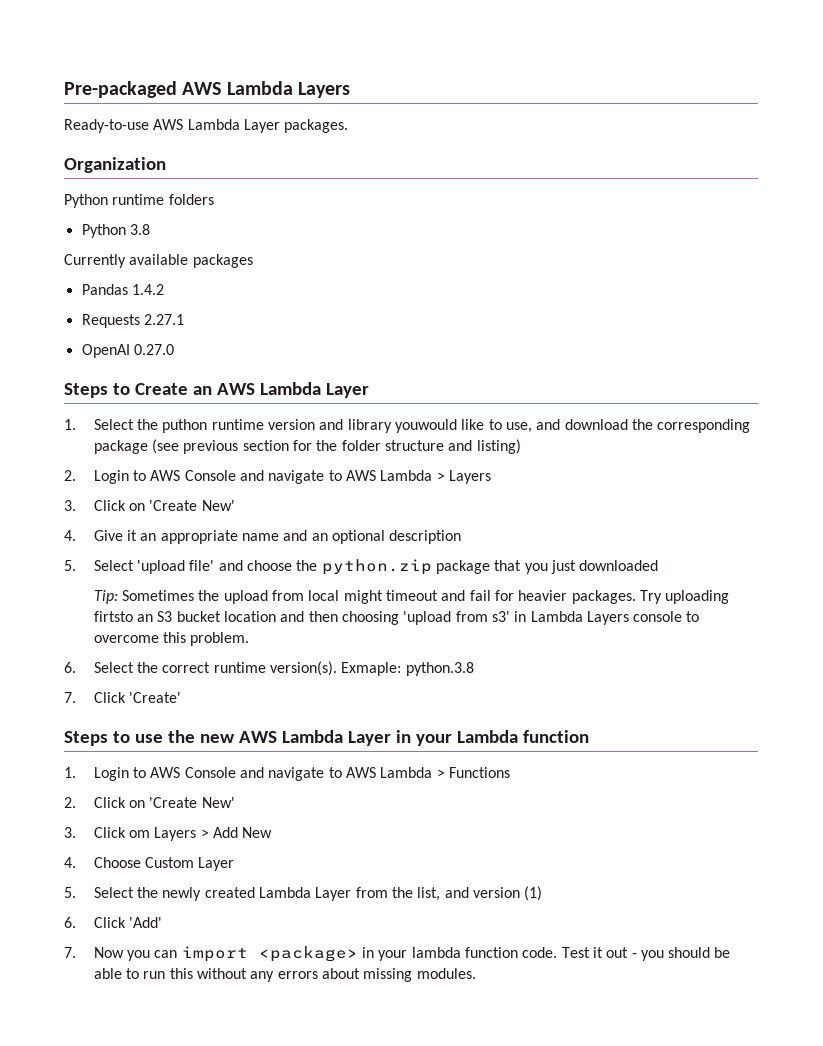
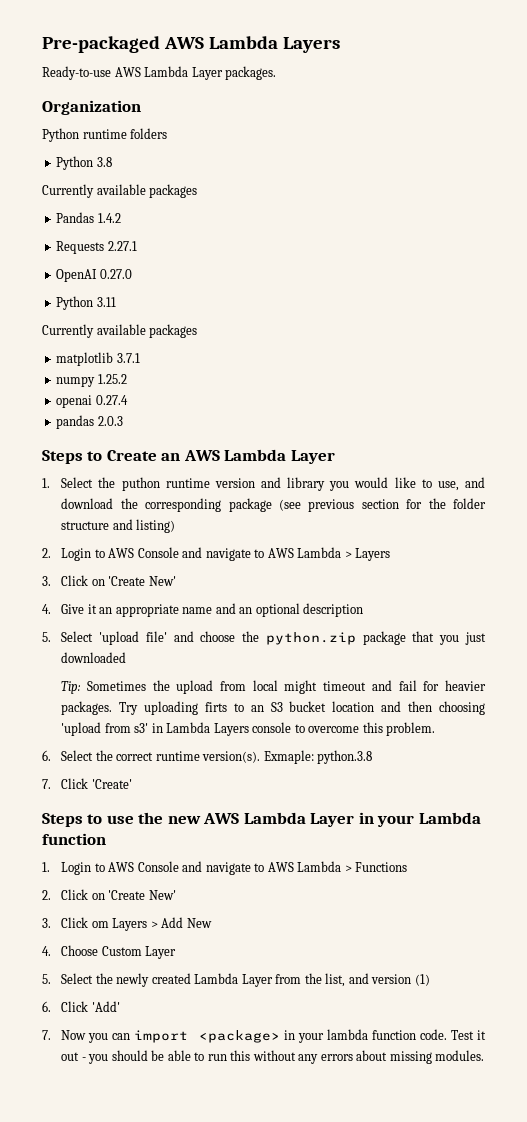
(174, 349) none -> [56,296,116,310] [42,324,198,338] [56,352,140,366] [56,374,127,387] [56,395,128,408] [56,415,123,429] // Python 3.11 // Currently available packages // matplotlib 3.7.1 // numpy 1.25.2 // openai 0.27.4 // pandas 2.0.3
[394,419,457,433] youwould -> [329,477,389,491] you would
[93,611,133,622] firtsto -> [204,702,244,712] firts to

